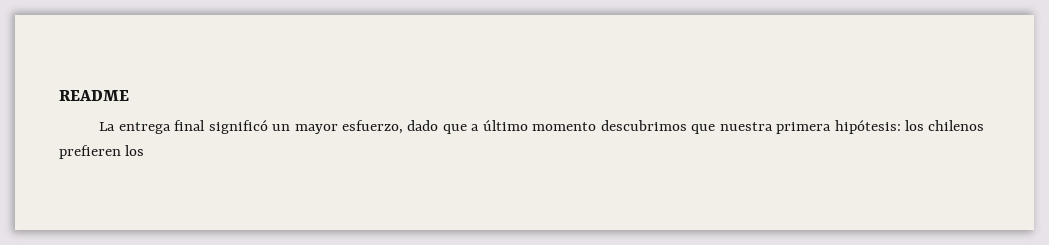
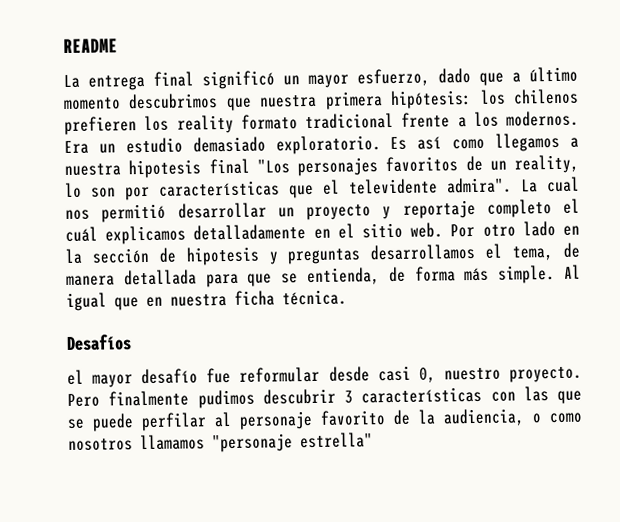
(145, 150) none -> [176,110,579,134] [64,132,580,155] [64,154,579,179] [65,176,580,201] [65,198,580,223] [65,220,580,245] [65,242,581,266] [66,264,582,288] [66,289,347,311] [66,334,132,351] [67,365,582,388] [67,386,582,409] [67,408,582,432] [68,432,373,453] reality formato tradicional frente a los modernos. Era un estudio demasiado exploratorio. Es así como llegamos a nuestra hipotesis final "Los personajes favoritos de un reality, lo son por características que el televidente admira". La cual nos permitió desarrollar un proyecto y reportaje completo el cuál explicamos detalladamente en el sitio web. Por otro lado en la sección de hipotesis y preguntas desarrollamos el tema, de manera detallada para que se entienda, de forma más simple. Al igual que en nuestra ficha técnica. // Desafíos // el mayor desafío fue reformular desde casi 0, nuestro proyecto. Pero finalmente pudimos descubrir 3 características con las que se puede perfilar al personaje favorito de la audiencia, o como nosotros llamamos "personaje estrella"

